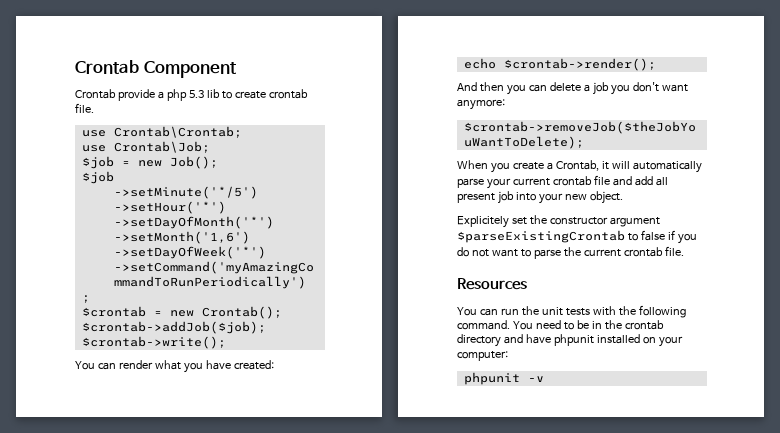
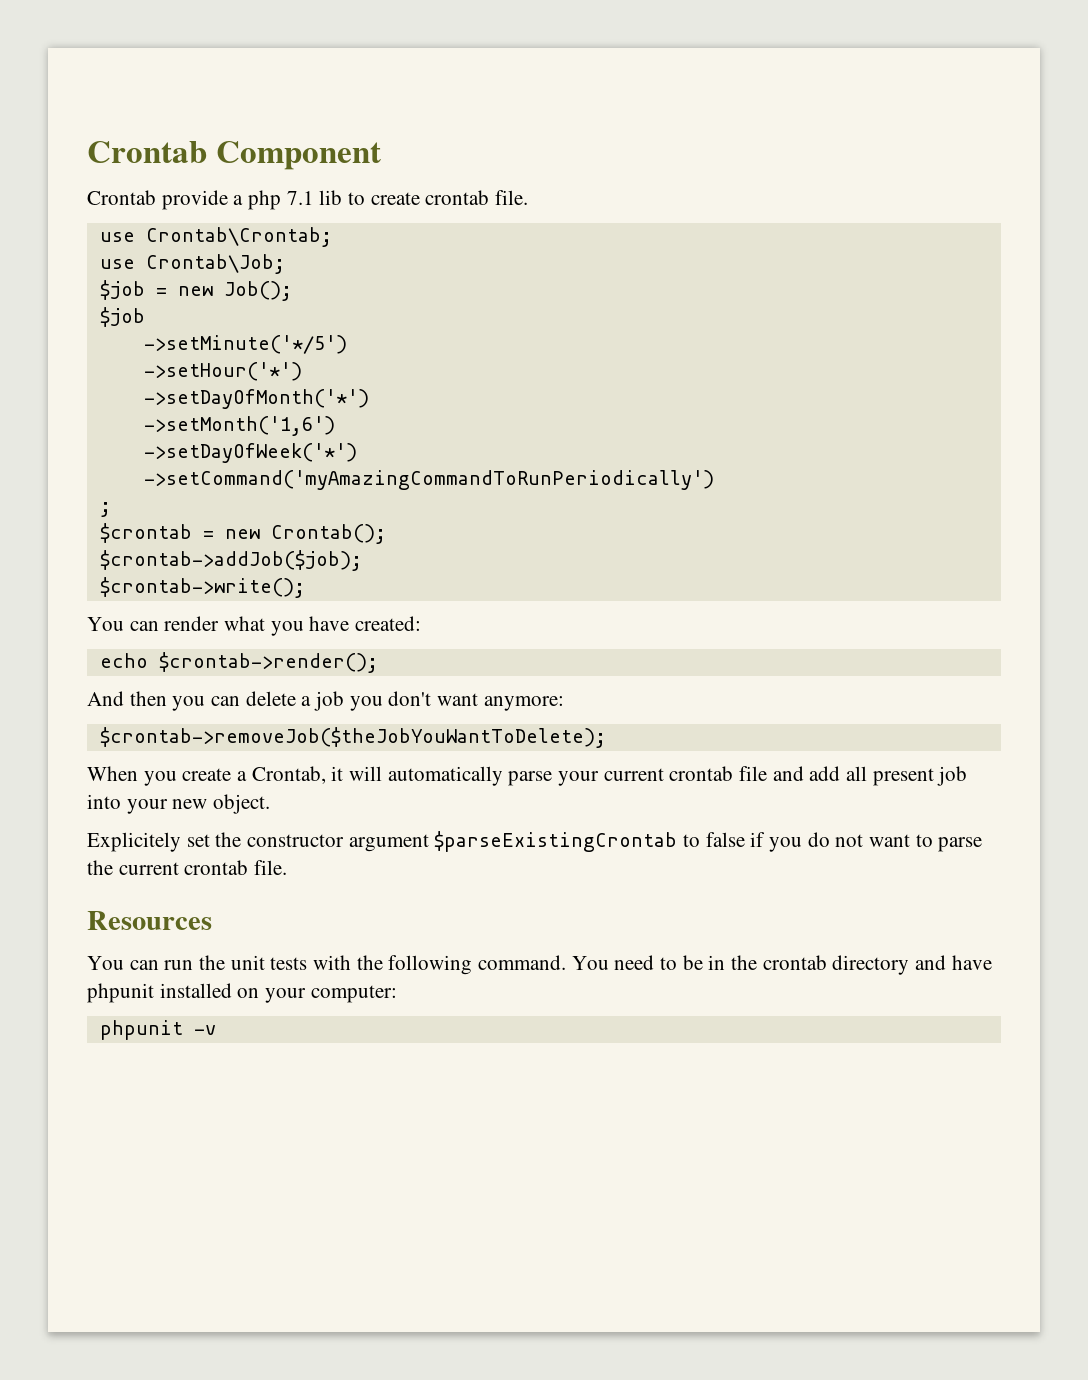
[188,90,204,98] 5.3 -> [286,191,314,205] 7.1

